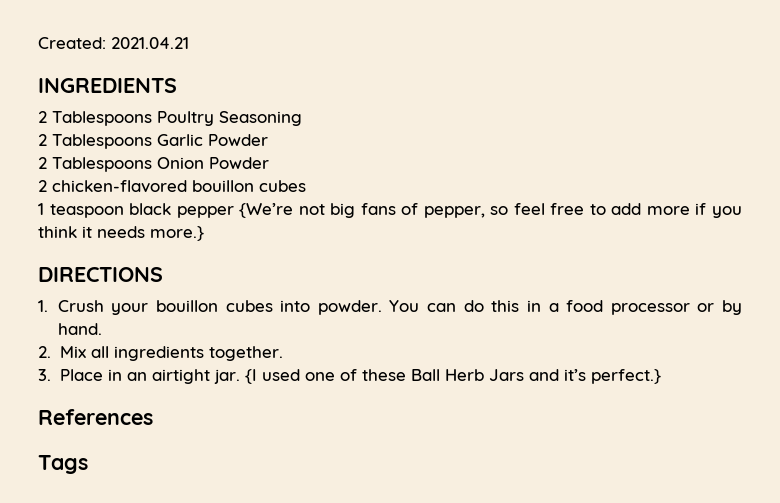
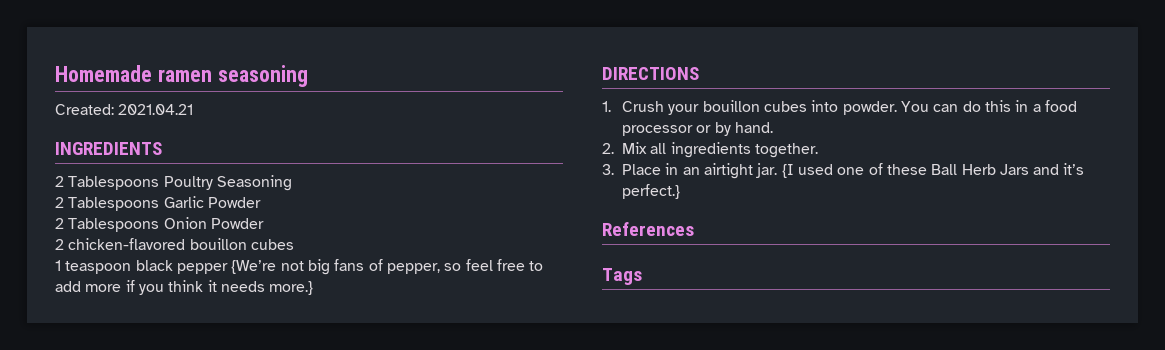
(38, 43) none -> [55,65,308,87] Homemade ramen seasoning //

